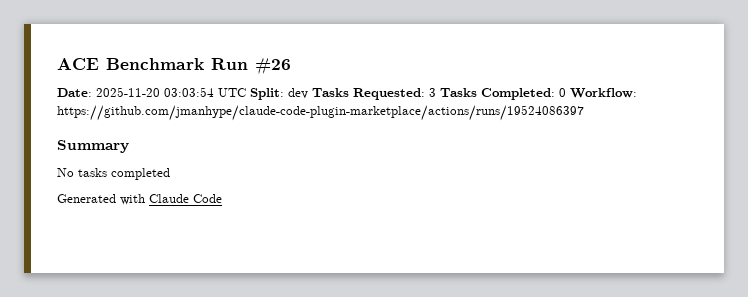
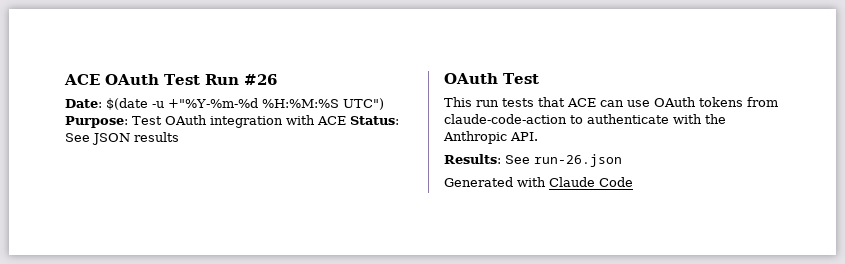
[57,58,204,70] ACE Benchmark -> [64,74,200,85] ACE OAuth Test
[96,87,637,100] [57,105,584,121] [57,140,129,153] [57,168,170,180] 2025-11-20 03:03:54 UTC Split: dev Tasks Requested: 3 Tasks Completed: 0 Workflow: https://github.com/jmanhype/claude-code-plugin-marketplace/actions/runs/19524086397 // Summary // No tasks completed -> [106,98,384,110] [65,115,399,128] [65,132,179,145] [444,73,539,84] [444,97,778,107] [444,114,726,124] [443,131,538,144] [444,154,622,167] $(date -u +"%Y-%m-%d %H:%M:%S UTC") Purpose: Test OAuth integration with ACE Status: See JSON results // OAuth Test // This run tests that ACE can use OAuth tokens from claude-code-action to authenticate with the Anthropic API. // Results: See run-26.json

